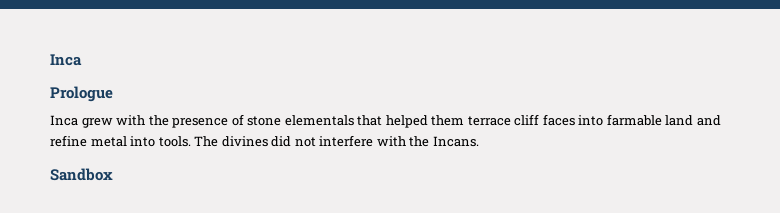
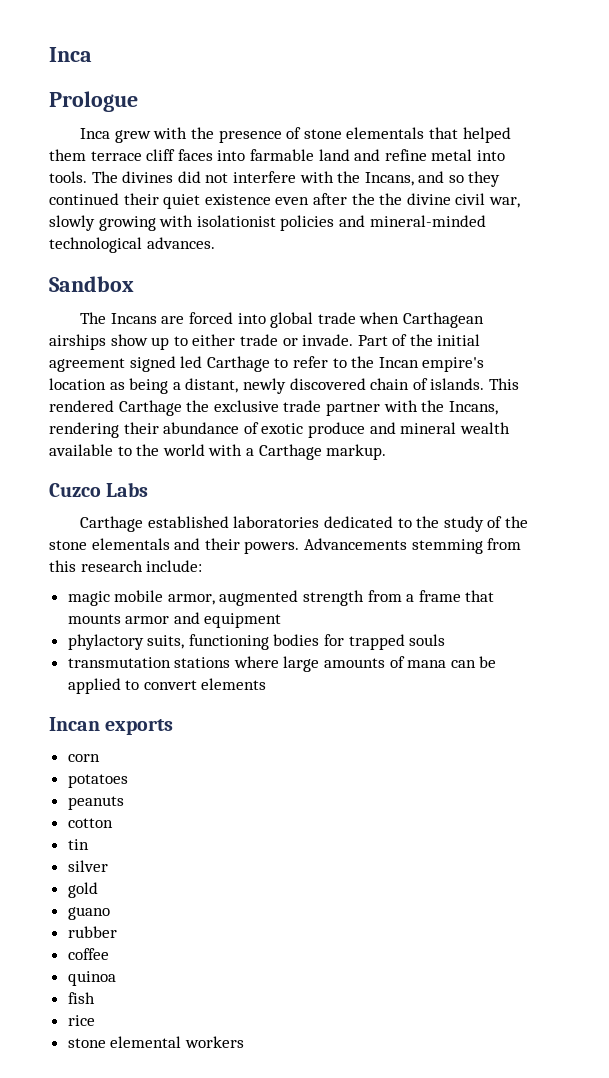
[432,136,479,147] [50,168,113,181] Incans. // Sandbox -> [364,171,501,187] [49,193,520,209] [49,215,486,231] [49,237,215,253] [49,276,134,292] [80,312,484,328] [49,334,481,350] [49,356,485,372] [49,378,519,394] [49,400,498,416] [49,422,510,438] [49,444,387,460] [49,482,149,497] [80,516,528,532] [49,538,522,554] [49,560,203,572] [67,590,495,606] [67,612,282,628] [67,634,446,650] [67,656,497,672] [67,678,267,694] [49,717,174,735] [67,754,100,762] [67,774,128,788] [67,796,124,810] [67,818,113,828] [67,839,89,850] [67,860,108,872] [67,882,98,898] [67,907,110,920] [67,926,117,938] [67,948,109,960] [67,971,116,986] [67,992,95,1004] [67,1015,95,1026] [67,1036,244,1048] Incans, and so they continued their quiet existence even after the the divine civil war, slowly growing with isolationist policies and mineral-minded technological advances. // Sandbox // The Incans are forced into global trade when Carthagean airships show up to either trade or invade. Part of the initial agreement signed led Carthage to refer to the Incan empire's location as being a distant, newly discovered chain of islands. This rendered Carthage the exclusive trade partner with the Incans, rendering their abundance of exotic produce and mineral wealth available to the world with a Carthage markup. // Cuzco Labs // Carthage established laboratories dedicated to the study of the stone elementals and their powers. Advancements stemming from this research include: // magic mobile armor, augmented strength from a frame that mounts armor and equipment // phylactory suits, functioning bodies for trapped souls // transmutation stations where large amounts of mana can be applied to convert elements // Incan exports // corn // potatoes // peanuts // cotton // tin // silver // gold // guano // rubber // coffee // quinoa // fish // rice // stone elemental workers

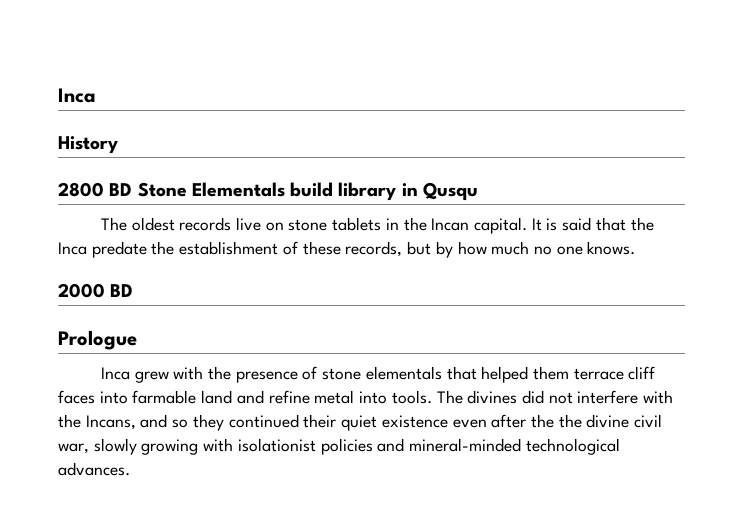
[49,47,92,62] Inca -> [58,88,96,103] [58,136,118,154] [58,182,478,201] [100,217,654,234] [58,241,636,258] [58,283,134,298] Inca // History // 2800 BD Stone Elementals build library in Qusqu // The oldest records live on stone tablets in the Incan capital. It is said that the Inca predate the establishment of these records, but by how much no one knows. // 2000 BD
[49,276,134,292] [80,312,484,328] [49,334,481,350] [49,356,485,372] [49,378,519,394] [49,400,498,416] [49,422,510,438] [49,444,387,460] [49,482,149,497] [80,516,528,532] [49,538,522,554] [49,560,203,572] [67,590,495,606] [67,612,282,628] [67,634,446,650] [67,656,497,672] [67,678,267,694] [49,717,174,735] [67,754,100,762] [67,774,128,788] [67,796,124,810] [67,818,113,828] [67,839,89,850] [67,860,108,872] [67,882,98,898] [67,907,110,920] [67,926,117,938] [67,948,109,960] [67,971,116,986] [67,992,95,1004] [67,1015,95,1026] [67,1036,244,1048] // Sandbox // The Incans are forced into global trade when Carthagean airships show up to either trade or invade. Part of the initial agreement signed led Carthage to refer to the Incan empire's location as being a distant, newly discovered chain of islands. This rendered Carthage the exclusive trade partner with the Incans, rendering their abundance of exotic produce and mineral wealth available to the world with a Carthage markup. // Cuzco Labs // Carthage established laboratories dedicated to the study of the stone elementals and their powers. Advancements stemming from this research include: // magic mobile armor, augmented strength from a frame that mounts armor and equipment // phylactory suits, functioning bodies for trapped souls // transmutation stations where large amounts of mana can be applied to convert elements // Incan exports // corn // potatoes // peanuts // cotton // tin // silver // gold // guano // rubber // coffee // quinoa // fish // rice // stone elemental workers -> (130, 469) none

